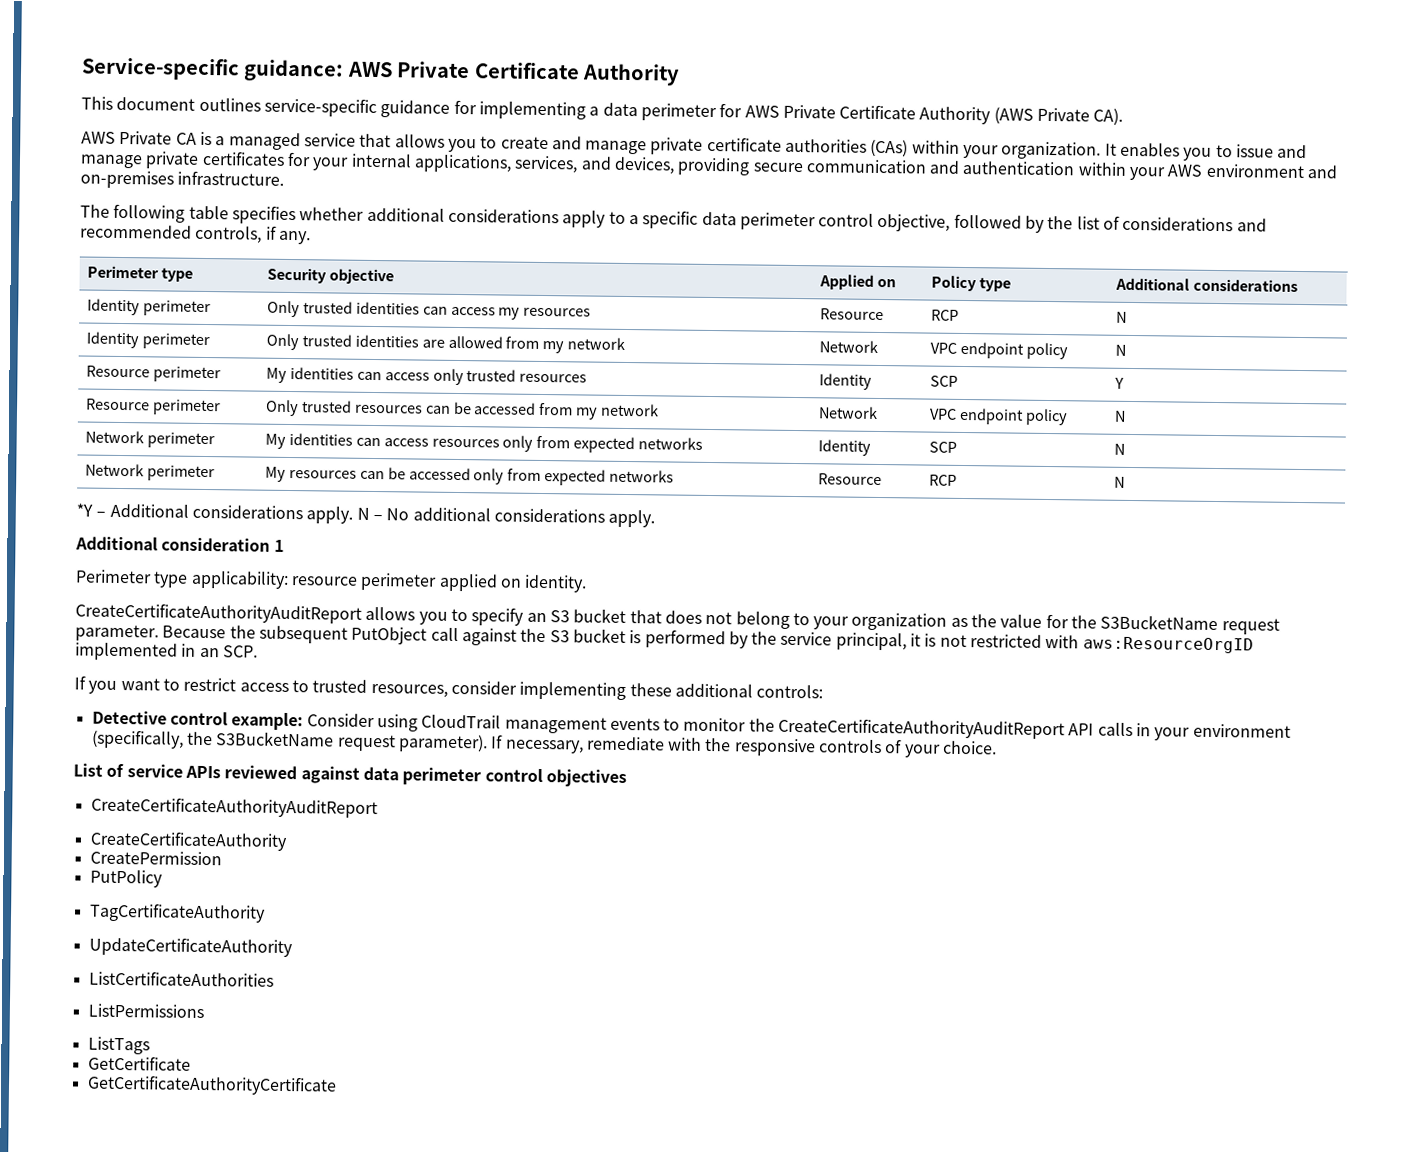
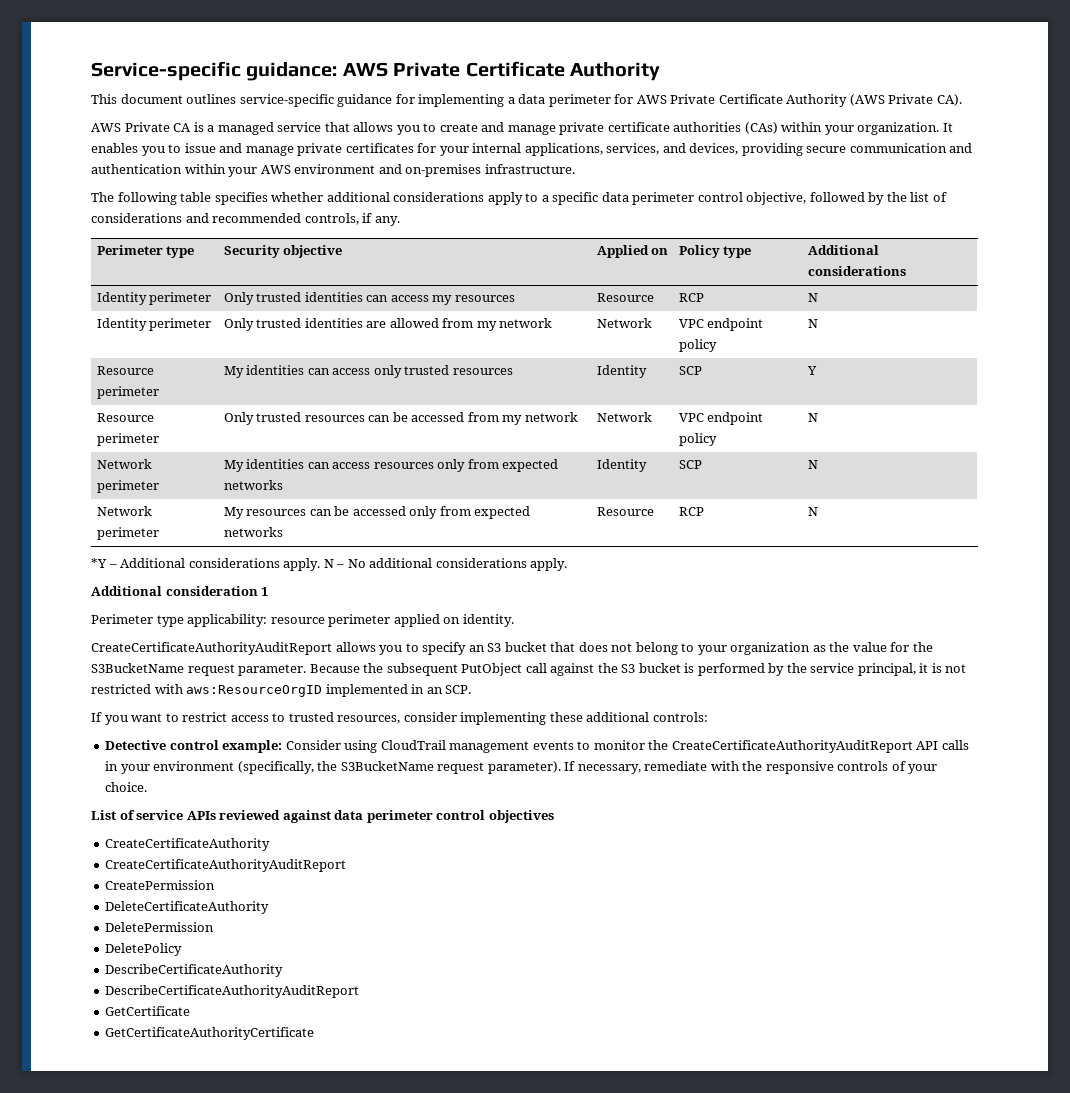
[90,796,378,819] [89,830,288,851] // CreateCertificateAuthorityAuditReport // CreateCertificateAuthority -> [105,838,271,851] [105,859,347,872] // CreateCertificateAuthority // CreateCertificateAuthorityAuditReport
[89,869,163,888] [88,902,266,923] [88,936,293,958] [88,970,274,987] [87,1003,204,1019] [87,1036,150,1055] PutPolicy // TagCertificateAuthority // UpdateCertificateAuthority // ListCertificateAuthorities // ListPermissions // ListTags -> [105,901,270,914] [105,922,215,932] [105,943,183,956] [105,964,284,977] [105,985,360,998] DeleteCertificateAuthority // DeletePermission // DeletePolicy // DescribeCertificateAuthority // DescribeCertificateAuthorityAuditReport

